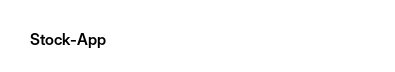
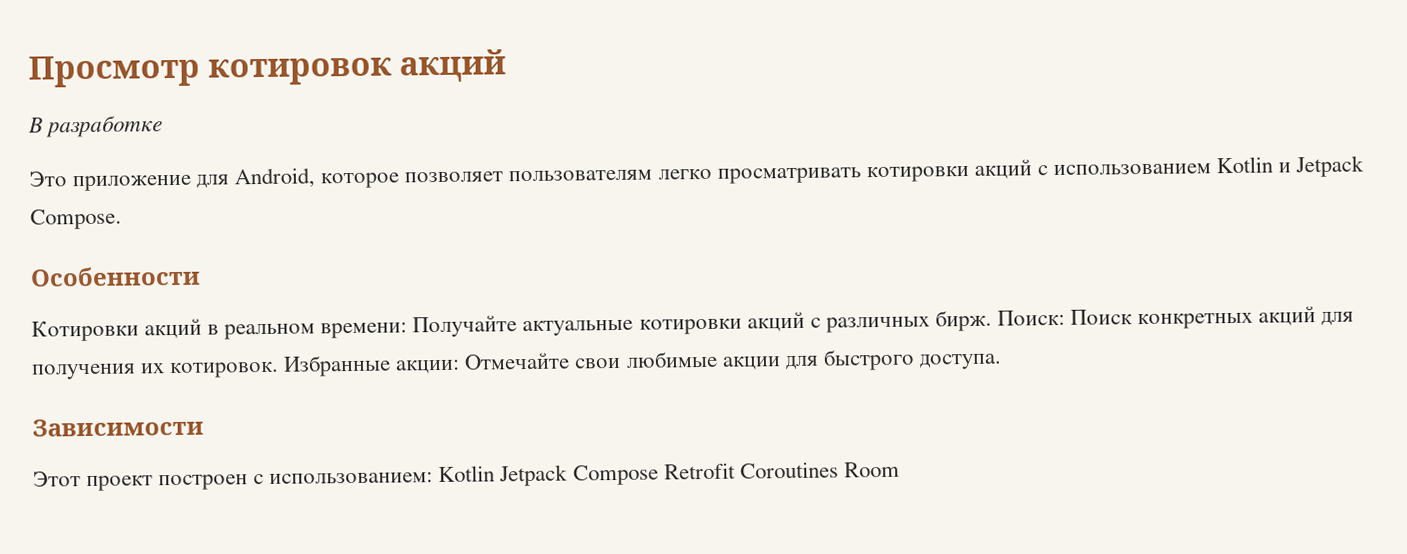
[30,33,106,49] Stock-App -> [28,49,507,88] [28,115,164,138] [29,155,1365,192] [30,208,122,230] [30,265,201,287] [31,306,1355,342] [31,348,1002,380] [32,417,204,437] [33,461,900,492] Просмотр котировок акций // В разработке // Это приложение для Android, которое позволяет пользователям легко просматривать котировки акций с использованием Kotlin и Jetpack Compose. // Особенности // Котировки акций в реальном времени: Получайте актуальные котировки акций с различных бирж. Поиск: Поиск конкретных акций для получения их котировок. Избранные акции: Отмечайте свои любимые акции для быстрого доступа. // Зависимости // Этот проект построен с использованием: Kotlin Jetpack Compose Retrofit Coroutines Room

